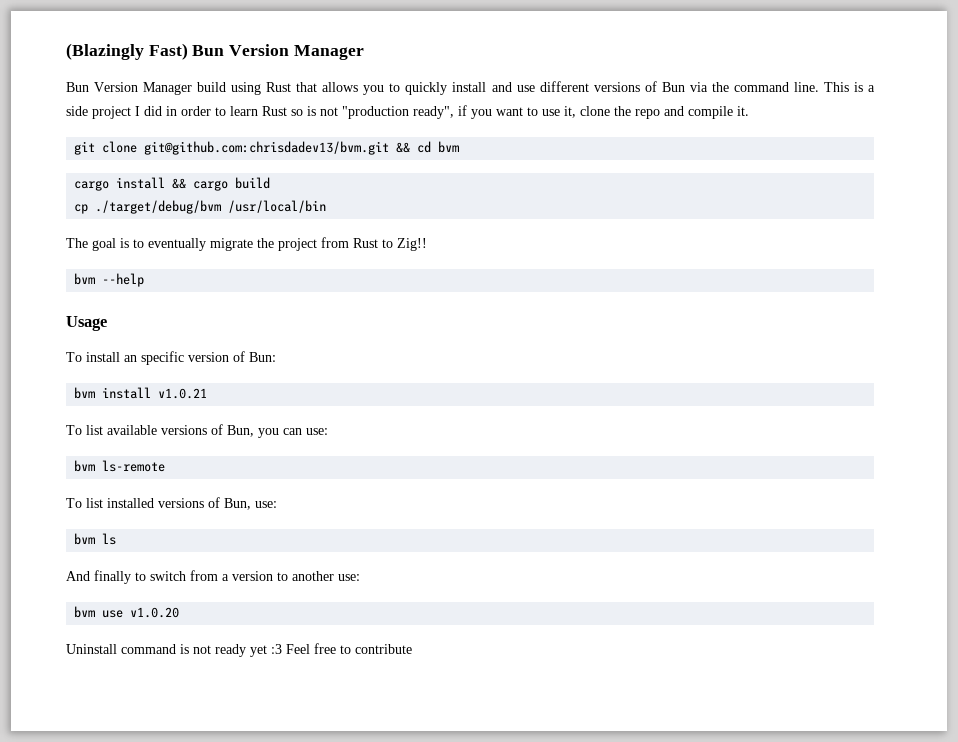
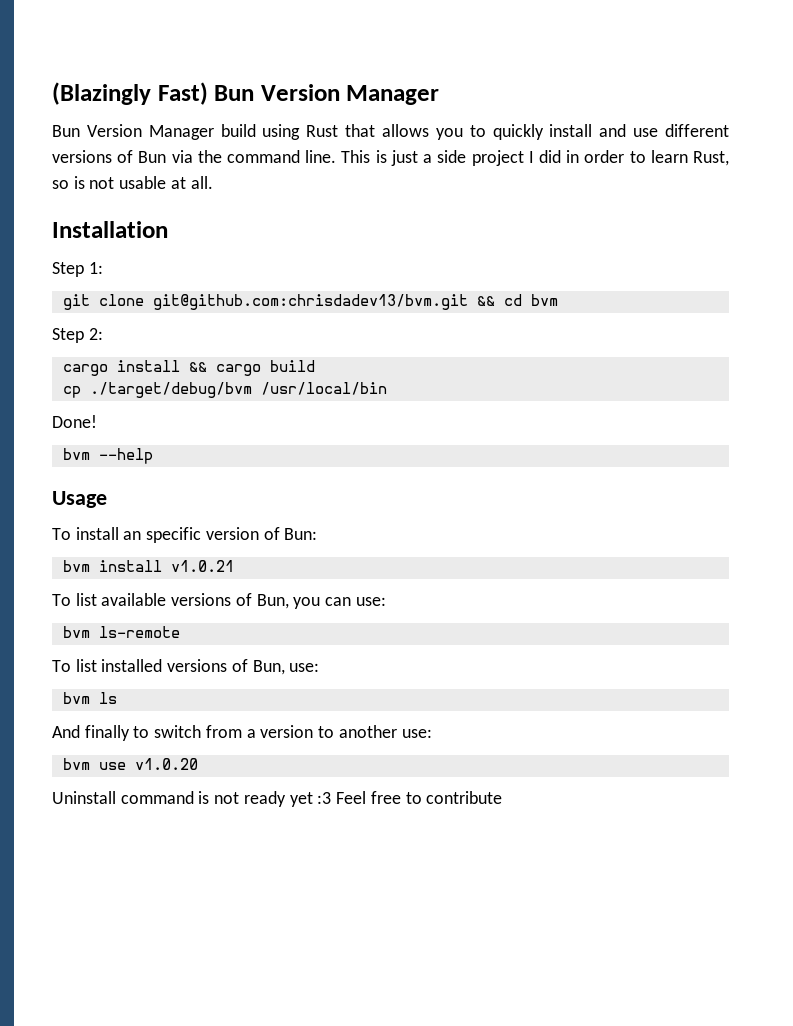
(863, 87) none -> [390,150,418,166] just
[262,106,287,116] Rust -> [693,151,730,166] Rust,
[342,105,749,119] "production ready", if you want to use it, clone the repo and compile it. -> [119,176,213,189] [52,221,168,238] [52,262,103,277] usable at all. // Installation // Step 1:
(460, 147) none -> [52,328,103,343] // Step 2:
[66,237,427,251] The goal is to eventually migrate the project from Rust to Zig!! -> [52,415,97,428] Done!

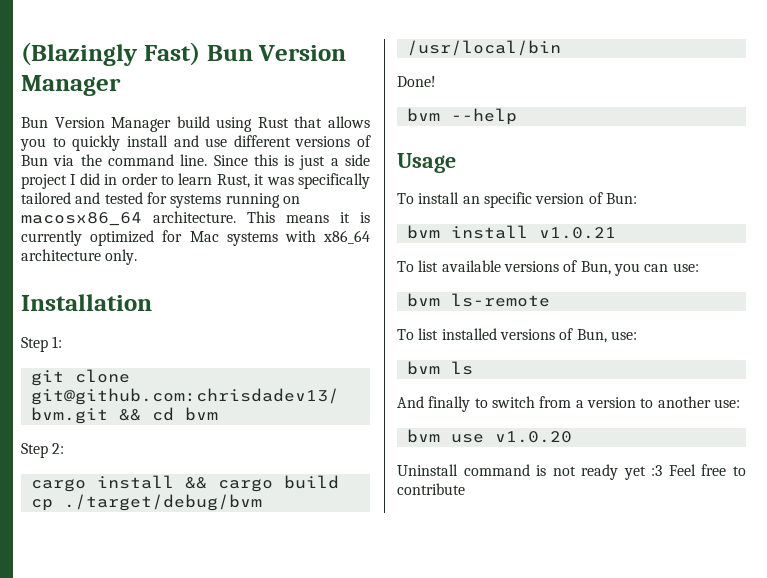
[341,150,371,163] This -> [213,154,278,166] Since this
[52,176,213,189] so is not usable at all. -> [254,173,370,189] [21,192,300,208] [21,211,370,226] [21,230,370,246] [21,249,138,265] it was specifically tailored and tested for systems running on macosx86_64 architecture. This means it is currently optimized for Mac systems with x86_64 architecture only.

